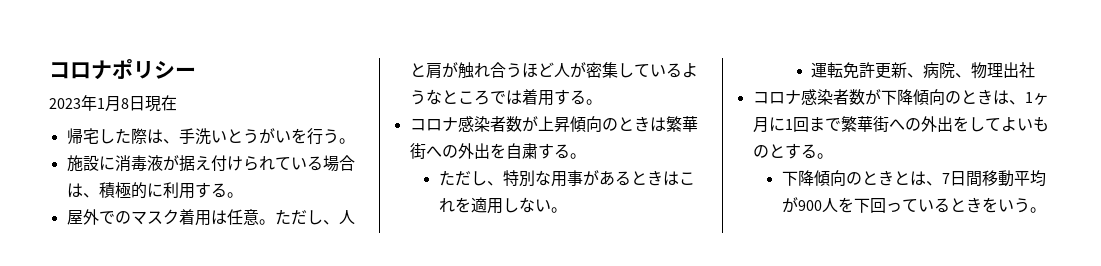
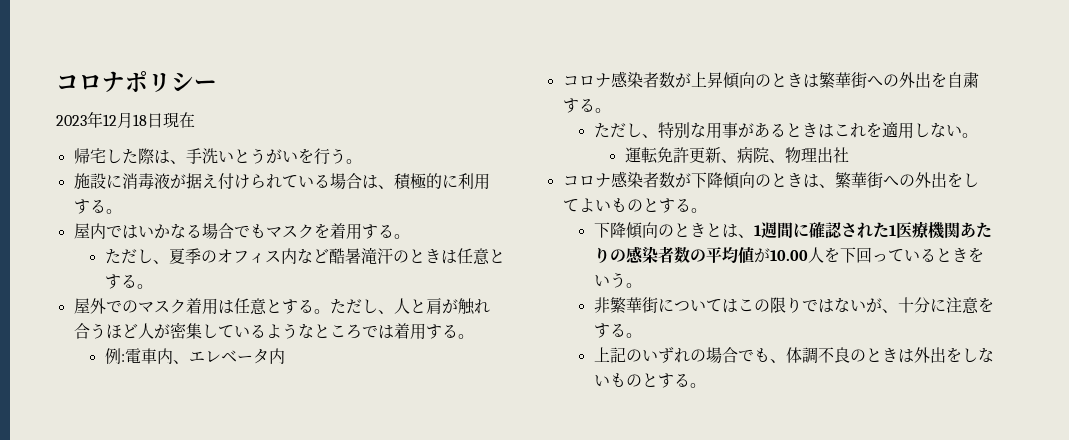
[97,96,129,112] 1月8 -> [103,112,147,128] 12月18
(243, 195) none -> [73,223,410,240] [104,247,505,265] [104,274,153,289] // 屋内ではいかなる場合でもマスクを着用する。 // ただし、夏季のオフィス内など酷暑滝汗のときは任意とする。
(259, 217) none -> [265,299,314,314] とする
(602, 102) none -> [104,348,285,364] // 例:電車内、エレベータ内
[1024,92,1049,105] [752,117,841,133] 1ヶ月に1回まで -> (835, 186) none
[941,170,1046,187] [781,197,822,213] 7日間移動平均が900 -> [753,221,992,239] [593,246,808,264] 1週間に確認された1医療機関あたりの感染者数の平均値が10.00
(1046, 210) none -> [593,297,994,314] [593,323,642,338] [593,347,994,363] [593,373,706,388] // 非繁華街についてはこの限りではないが、十分に注意をする。 // 上記のいずれの場合でも、体調不良のときは外出をしないものとする。

